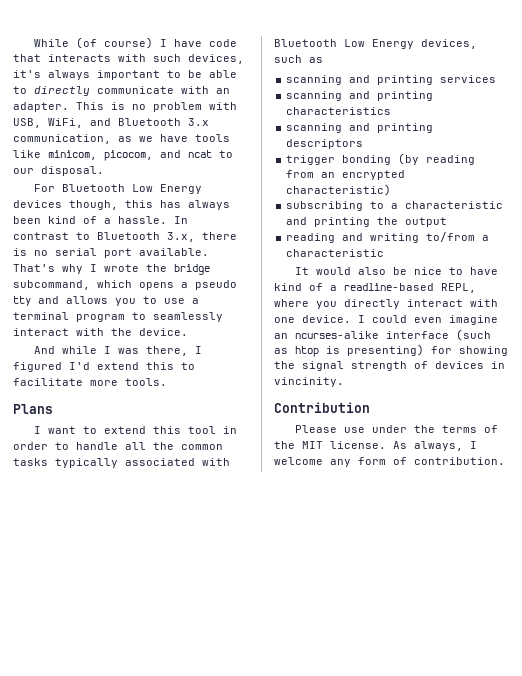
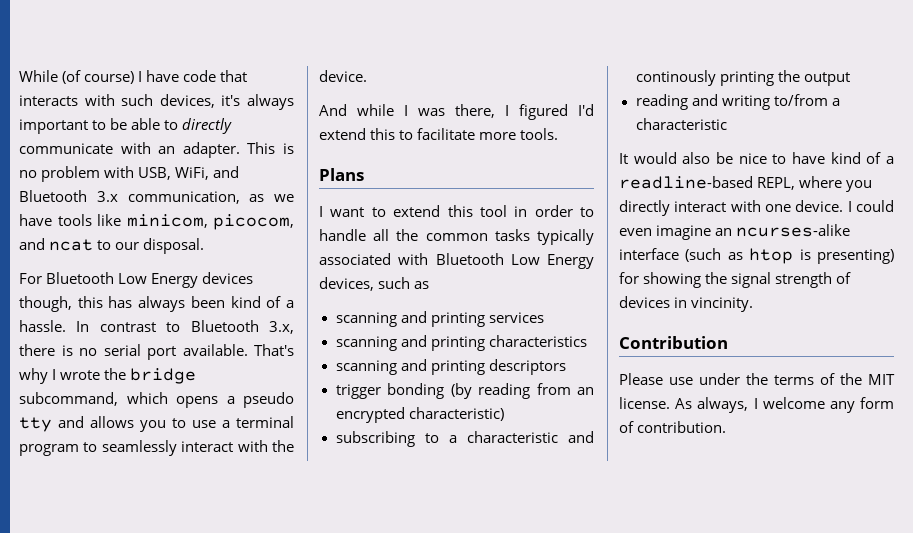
(308, 221) none -> [635,70,716,86] continously

